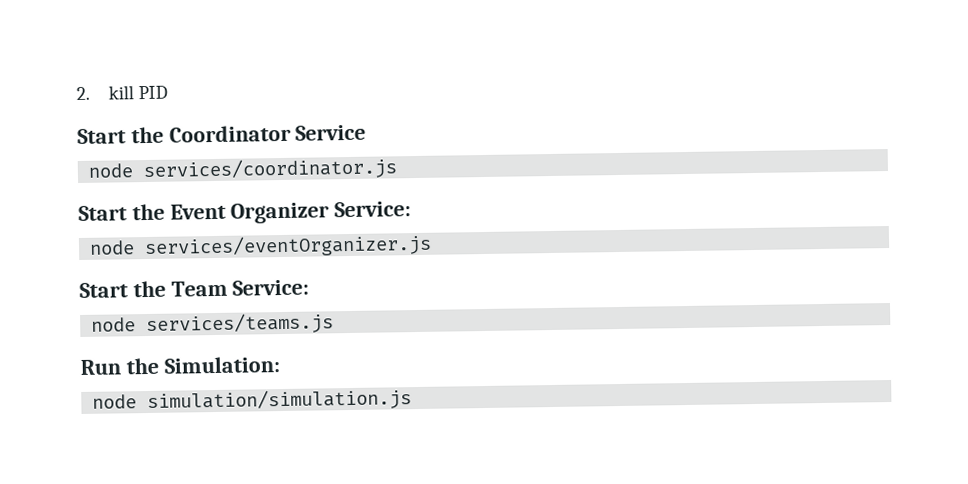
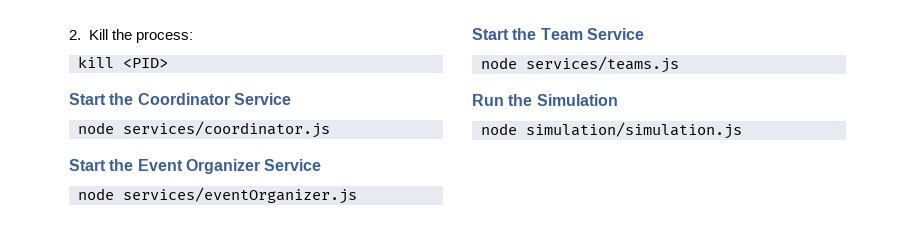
[107,85,168,100] kill PID -> [88,29,193,43] [78,56,168,68] Kill the process: // kill <PID>
[334,201,412,218] Service: -> [264,159,322,171] Service
[232,279,310,296] Service: -> [586,28,644,40] Service
[163,356,280,374] Simulation: -> [536,94,618,106] Simulation

